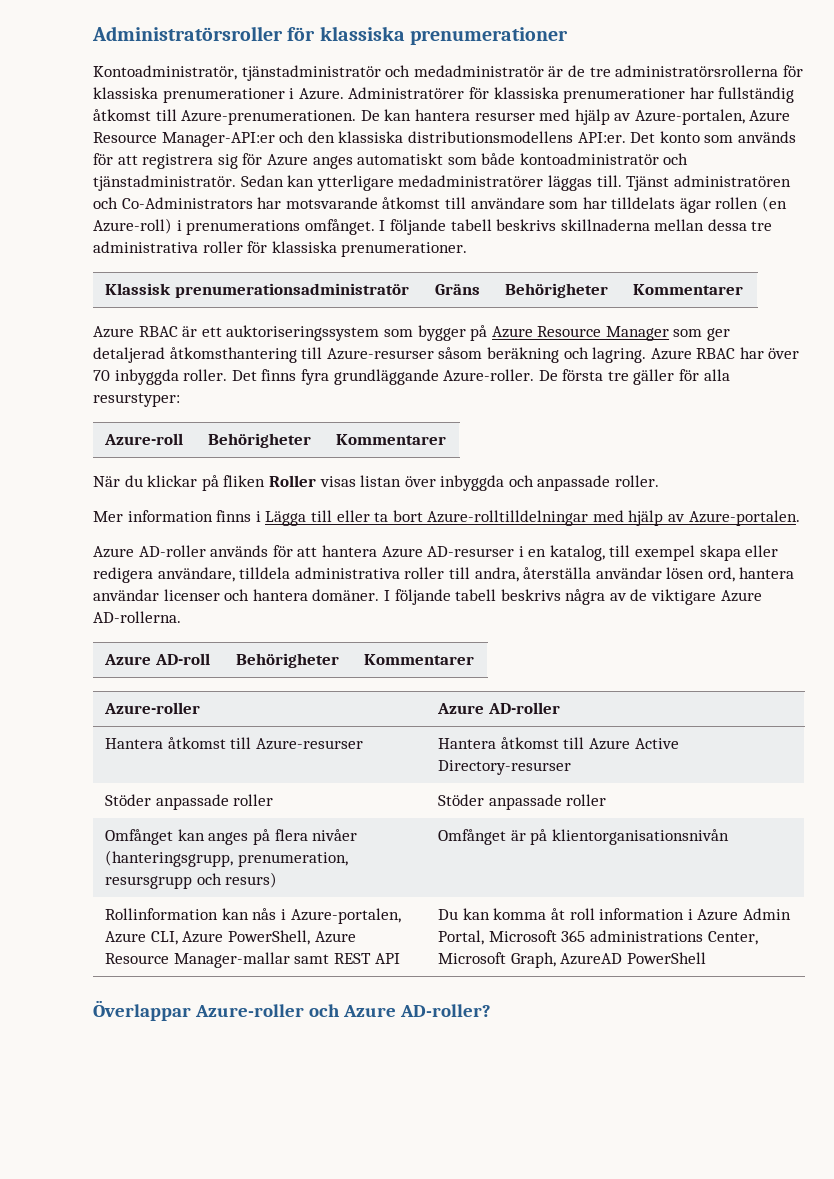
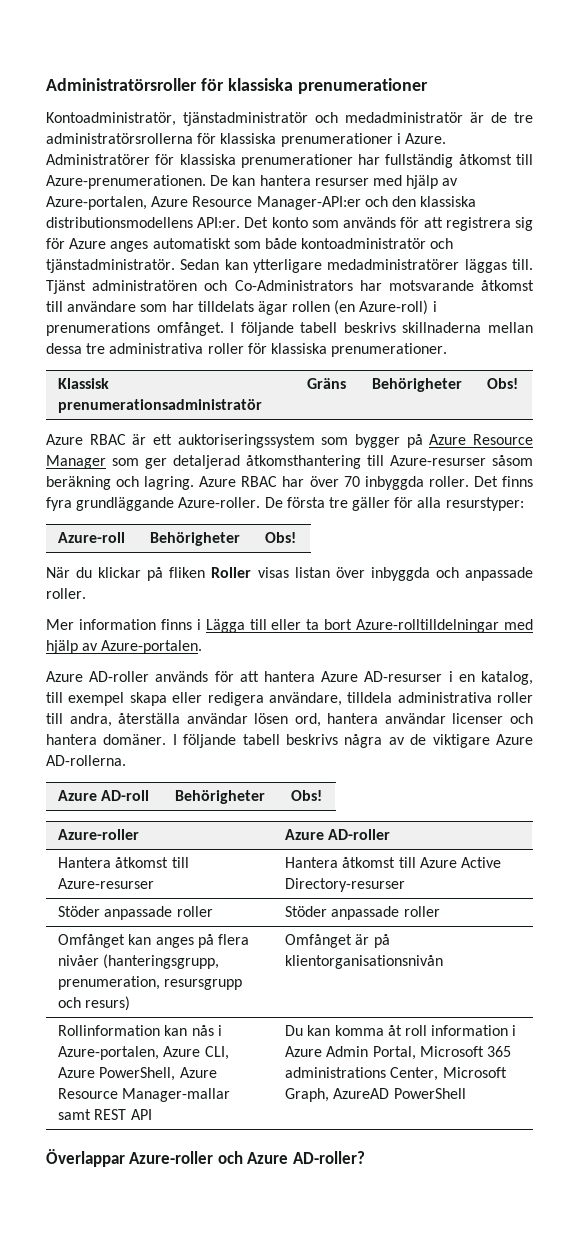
[633,284,744,295] Kommentarer -> [487,378,519,389] Obs!
[336,434,447,445] Kommentarer -> [265,532,297,543] Obs!
[364,654,475,665] Kommentarer -> [291,790,323,801] Obs!

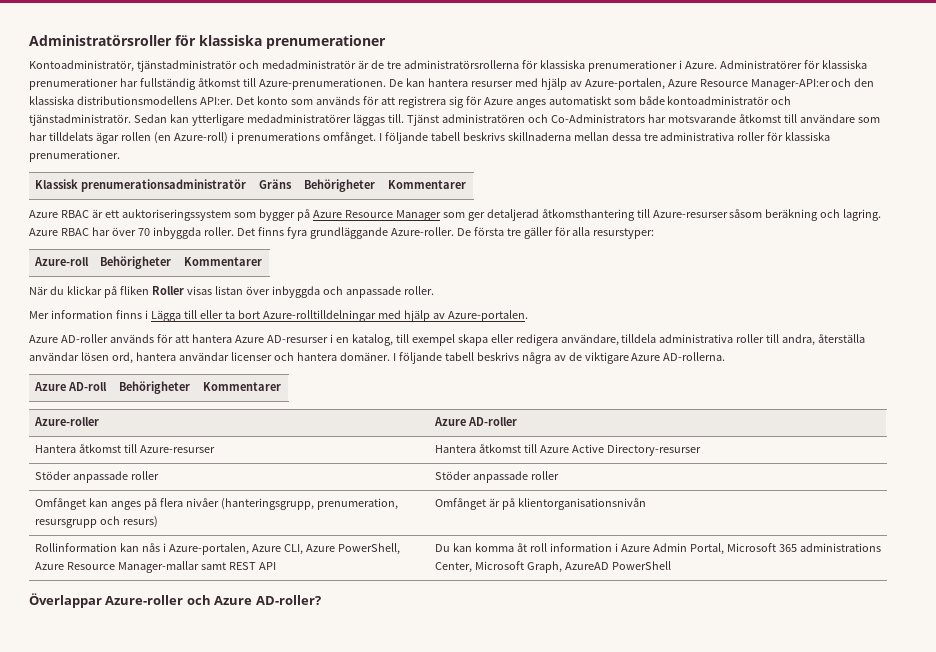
[487,378,519,389] Obs! -> [387,180,466,189] Kommentarer
[265,532,297,543] Obs! -> [183,257,262,266] Kommentarer
[291,790,323,801] Obs! -> [202,382,281,391] Kommentarer

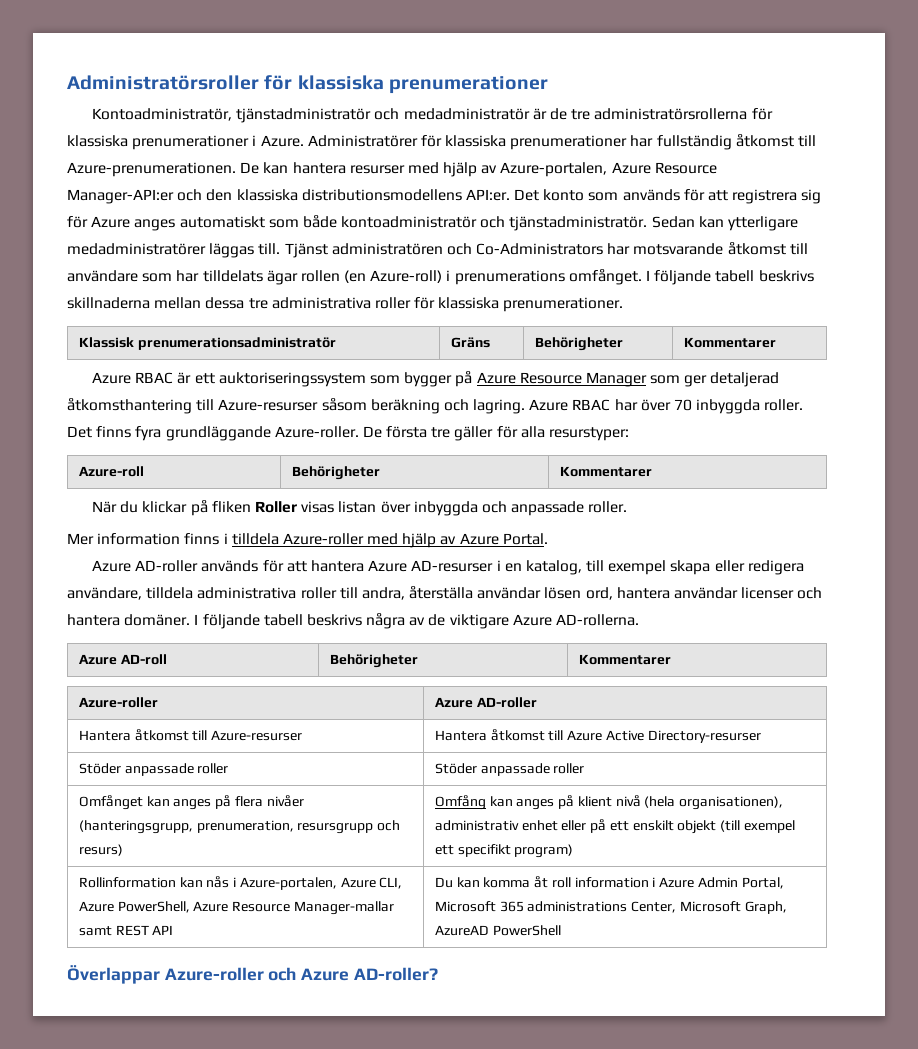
[150,310,528,322] Lägga till eller ta bort Azure-rolltilldelningar med hjälp av Azure-portalen. -> [231,533,548,548] tilldela Azure-roller med hjälp av Azure Portal.
[434,498,646,510] Omfånget är på klientorganisationsnivån -> [434,795,784,810] [434,819,796,834] [434,844,574,858] Omfång kan anges på klient nivå (hela organisationen), administrativ enhet eller på ett enskilt objekt (till exempel ett specifikt program)

